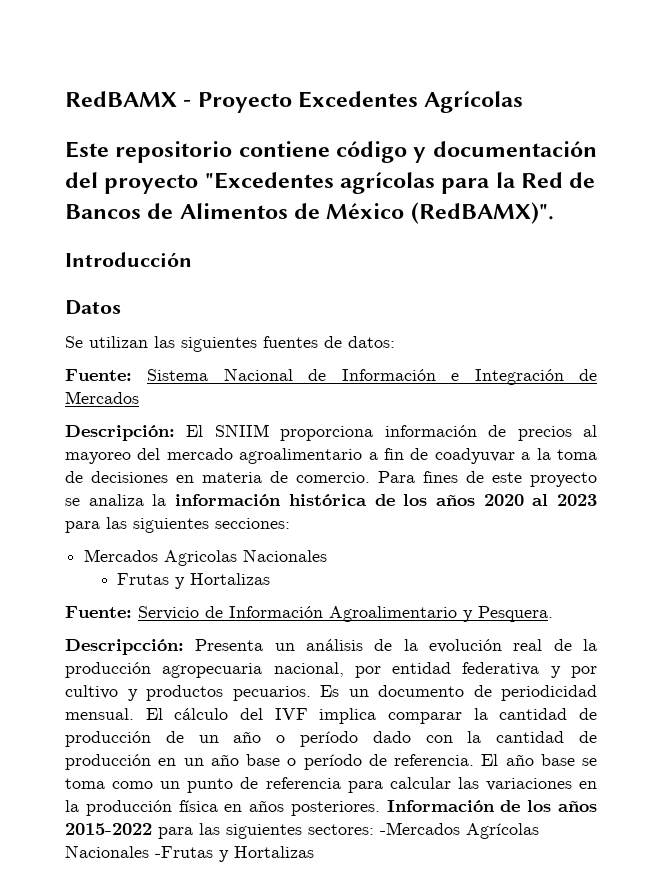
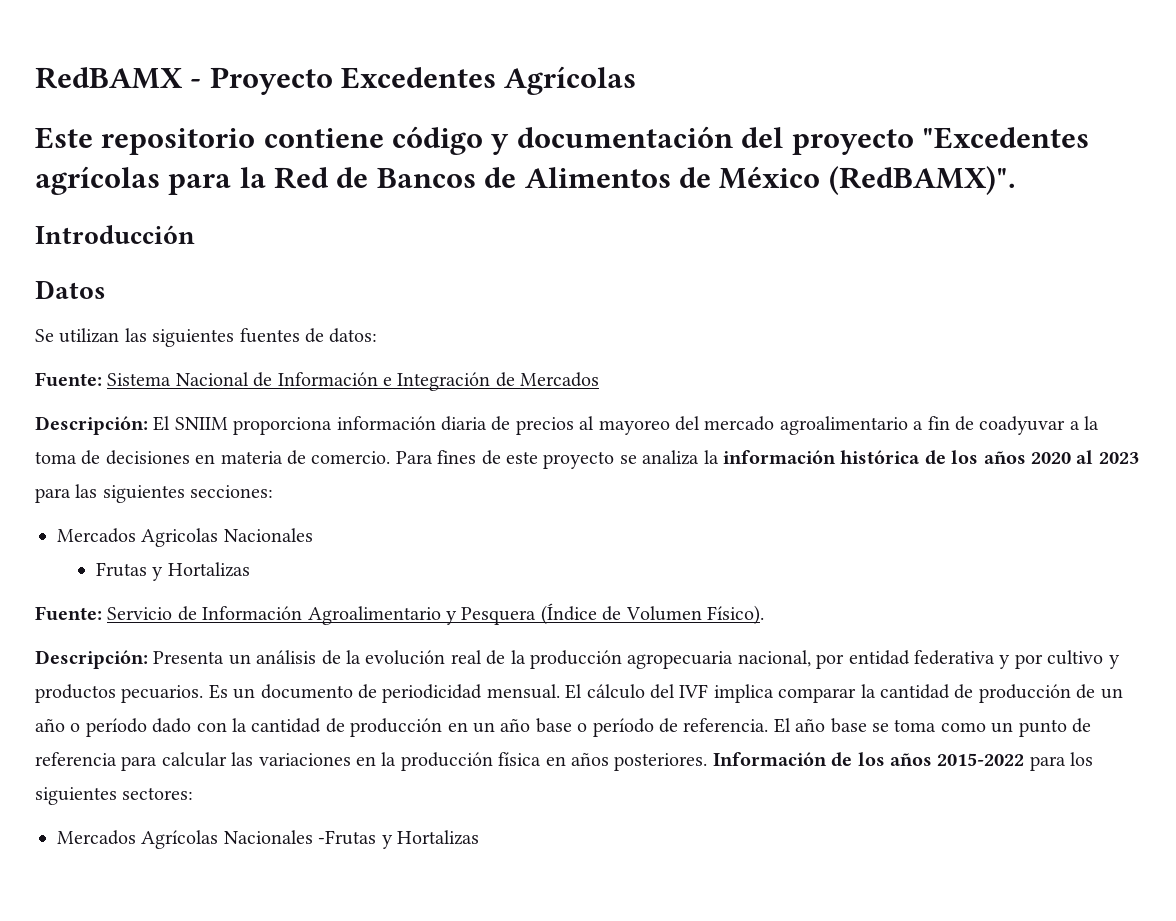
(477, 431) none -> [441,416,487,431] diaria
[478,606,553,622] [65,639,184,655] Pesquera. // Descripcción: -> [461,603,764,625] [35,650,148,669] Pesquera (Índice de Volumen Físico). // Descripción:
[199,823,220,835] las -> [1070,752,1094,766] los
[380,822,460,835] -Mercados -> [57,830,136,845] // Mercados

